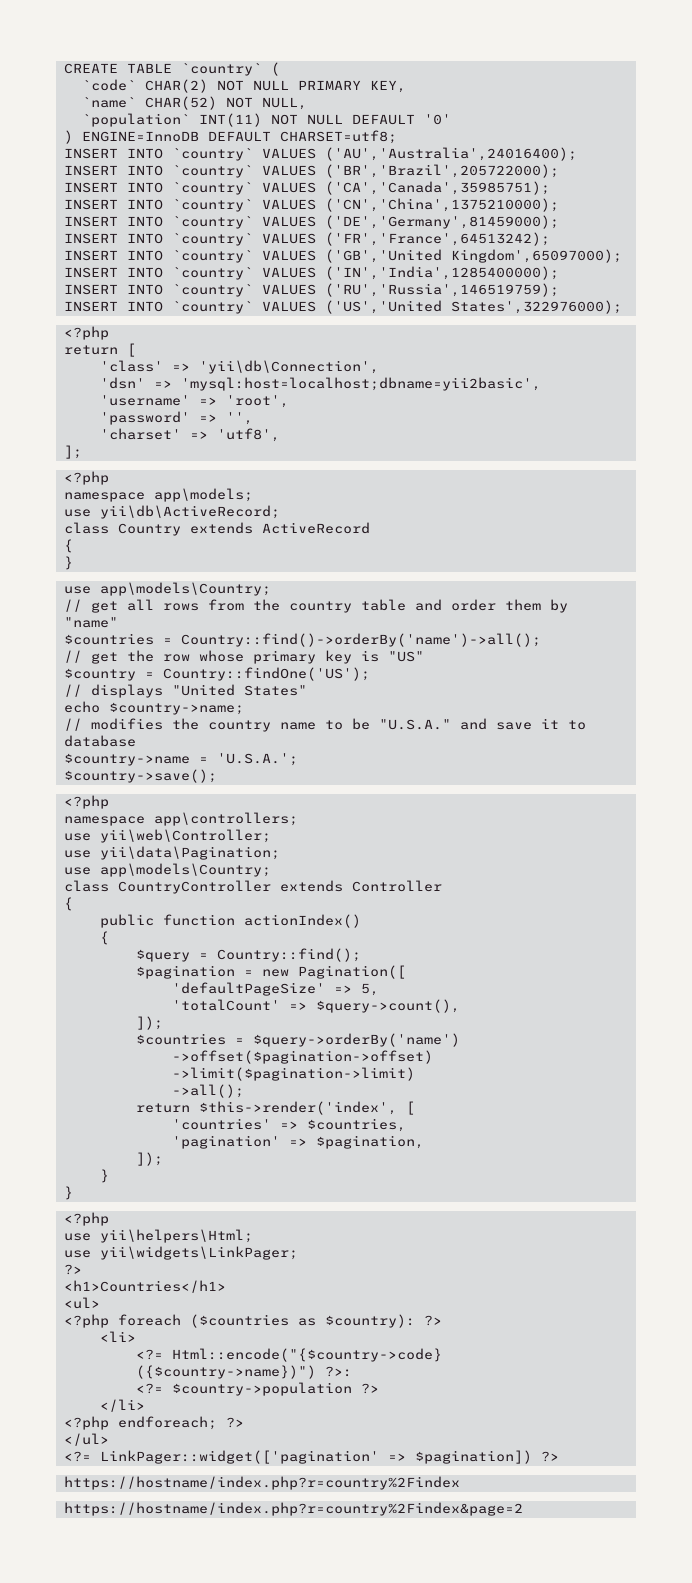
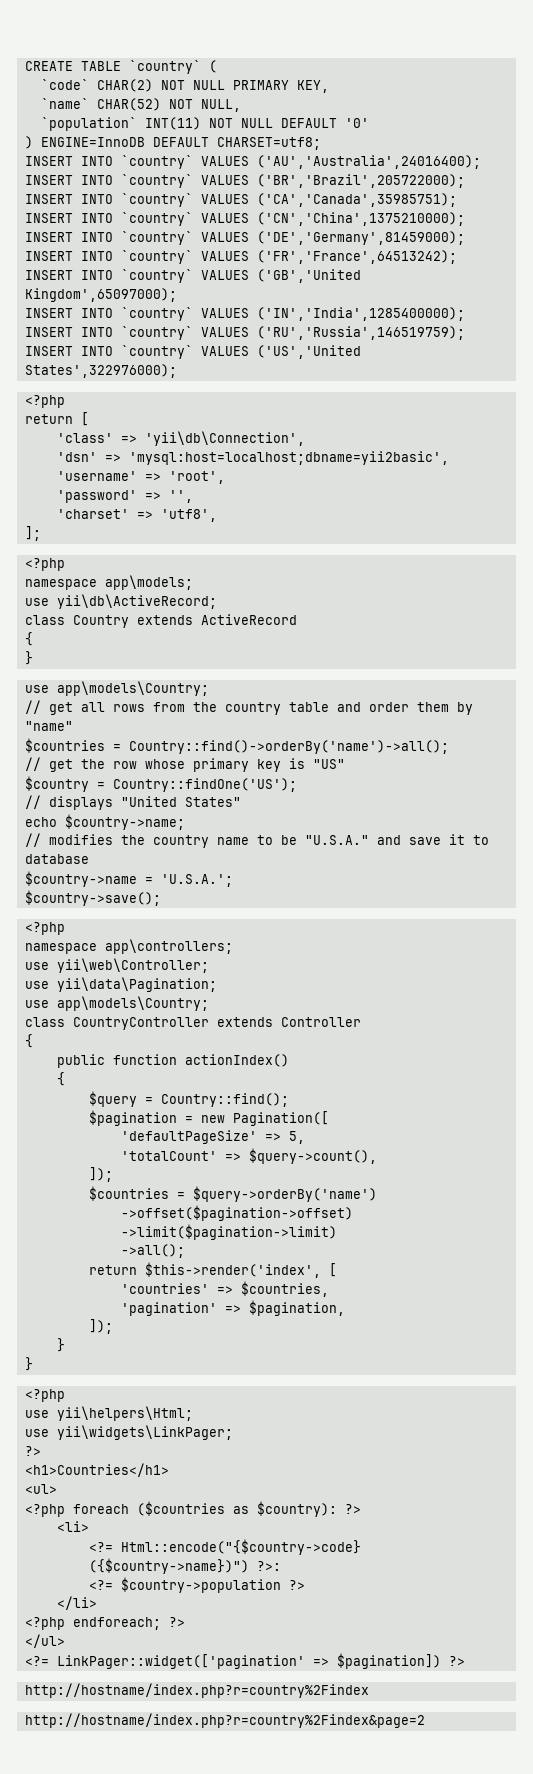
[63,1476,460,1490] [63,1502,523,1516] https://hostname/index.php?r=country%2Findex // https://hostname/index.php?r=country%2Findex&page=2 -> [24,1683,369,1698] [24,1713,425,1728] http://hostname/index.php?r=country%2Findex // http://hostname/index.php?r=country%2Findex&page=2

